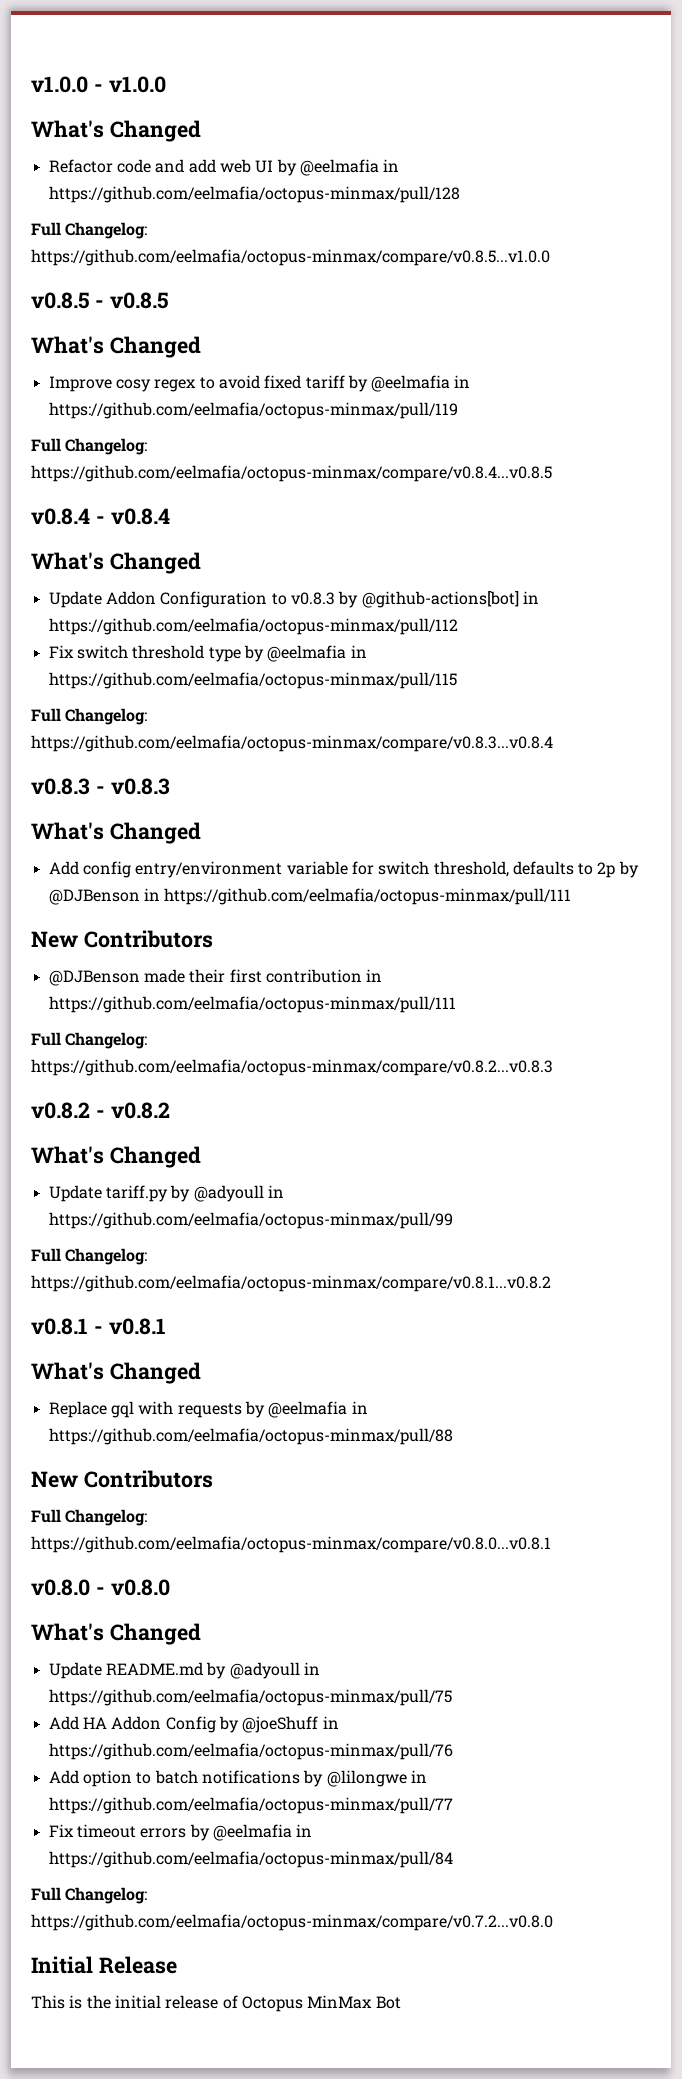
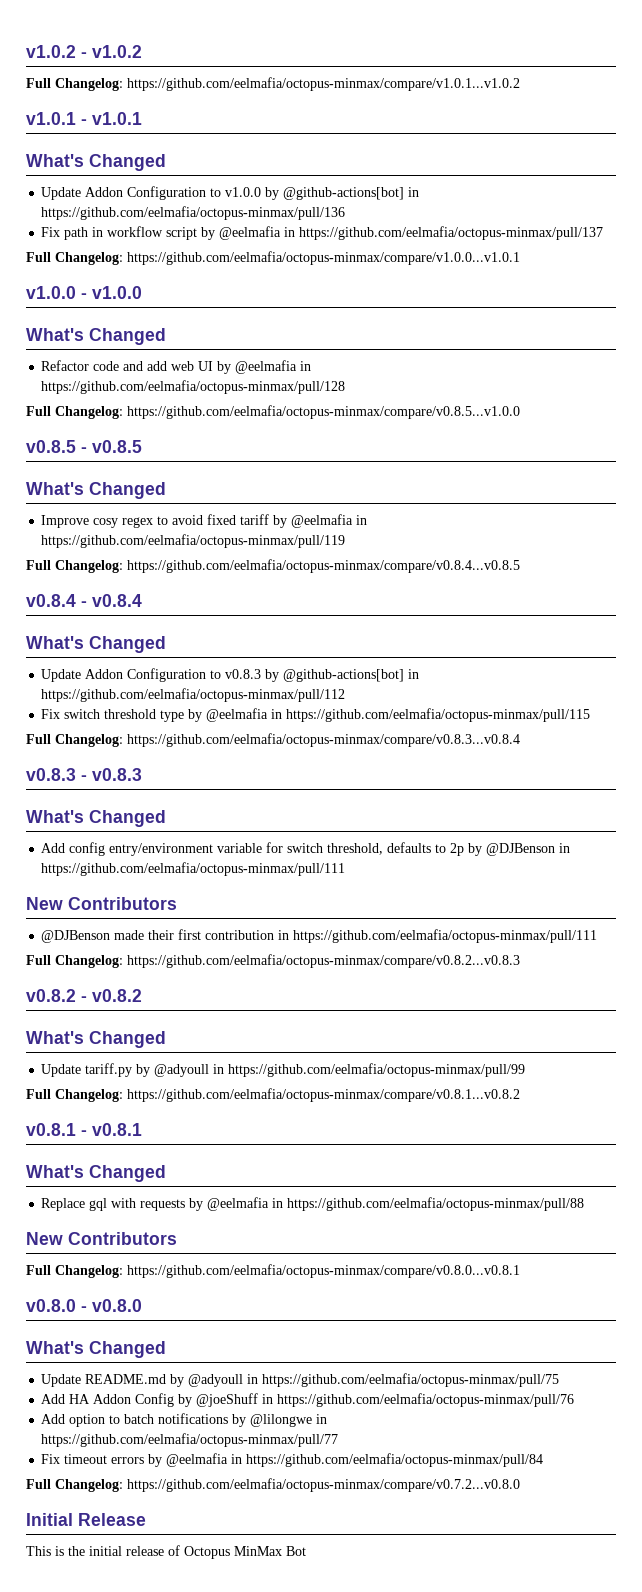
(31, 84) none -> [26,45,142,58] [26,77,520,91] [26,112,142,125] [26,154,166,171] [41,186,420,200] [41,206,346,220] [41,226,604,240] [26,251,520,265] v1.0.2 - v1.0.2 // Full Changelog: https://github.com/eelmafia/octopus-minmax/compare/v1.0.1...v1.0.2 // v1.0.1 - v1.0.1 // What's Changed // Update Addon Configuration to v1.0.0 by @github-actions[bot] in https://github.com/eelmafia/octopus-minmax/pull/136 // Fix path in workflow script by @eelmafia in https://github.com/eelmafia/octopus-minmax/pull/137 // Full Changelog: https://github.com/eelmafia/octopus-minmax/compare/v1.0.0...v1.0.1 //

